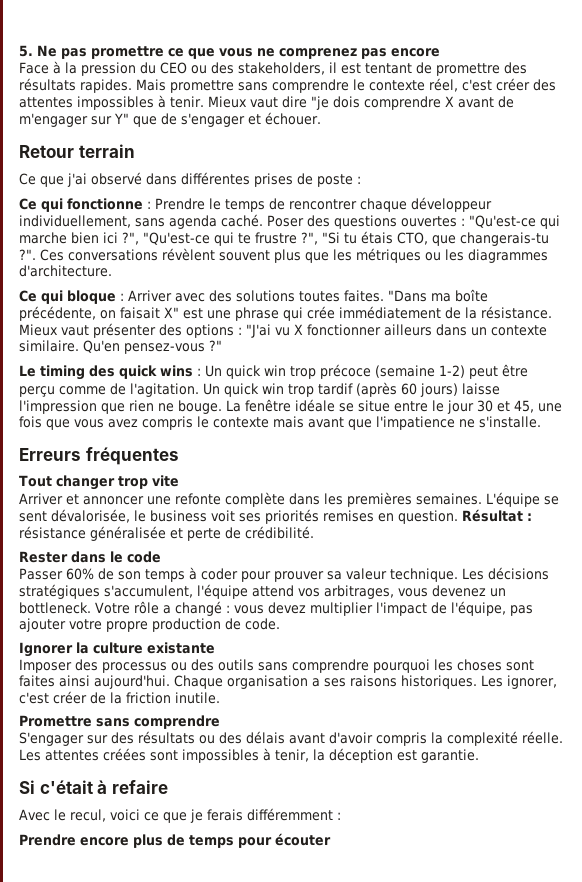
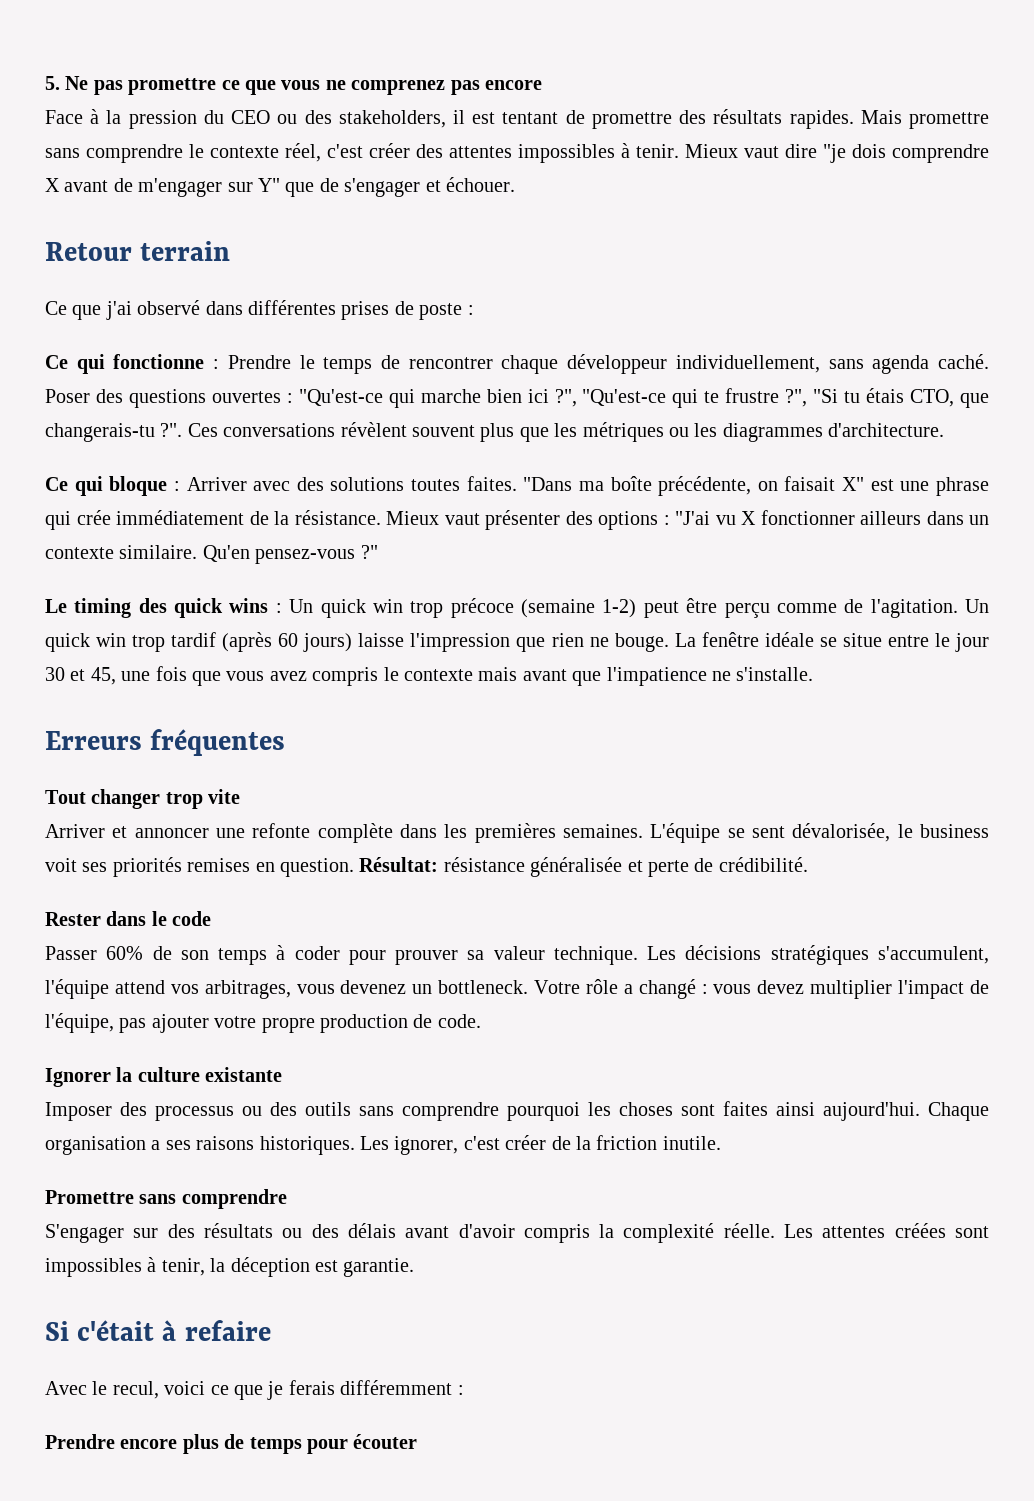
[462,509,532,522] Résultat : -> [359,857,439,872] Résultat:

